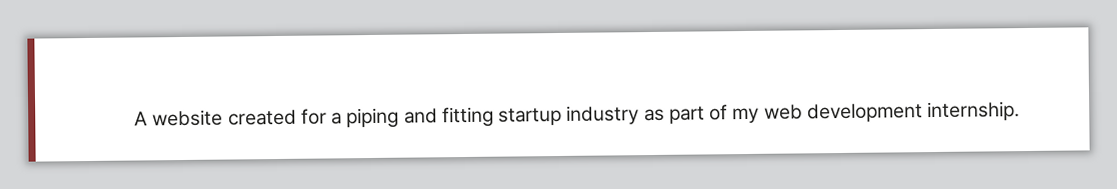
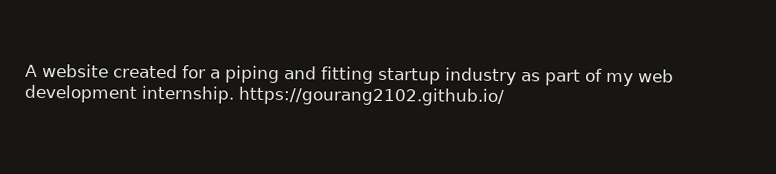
(1021, 111) none -> [238,86,504,107] https://gourang2102.github.io/

